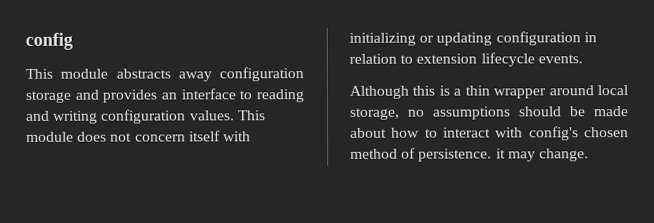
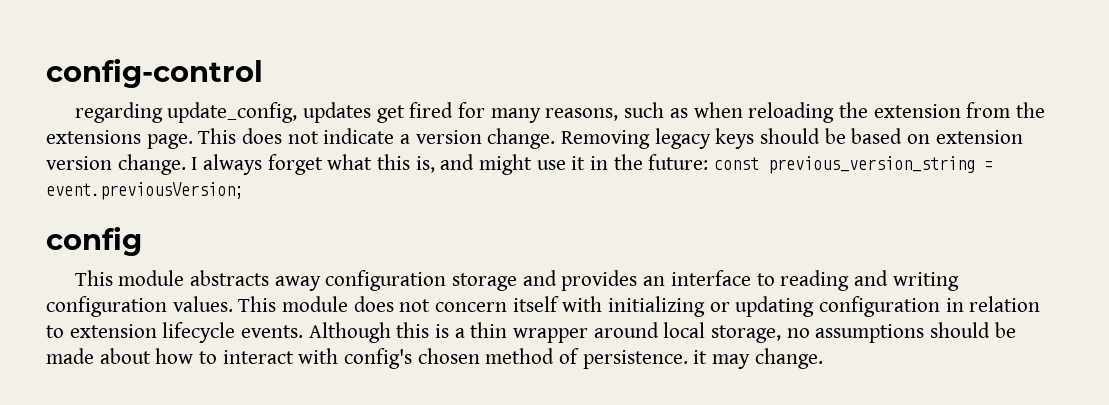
(25, 41) none -> [46,58,263,88] [74,102,1045,123] [46,128,1023,149] [46,154,994,175] [46,182,244,200] config-control // regarding update_config, updates get fired for many reasons, such as when reloading the extension from the extensions page. This does not indicate a version change. Removing legacy keys should be based on extension version change. I always forget what this is, and might use it in the future: const previous_version_string = event.previousVersion; //
(583, 59) // -> (304, 331) none

